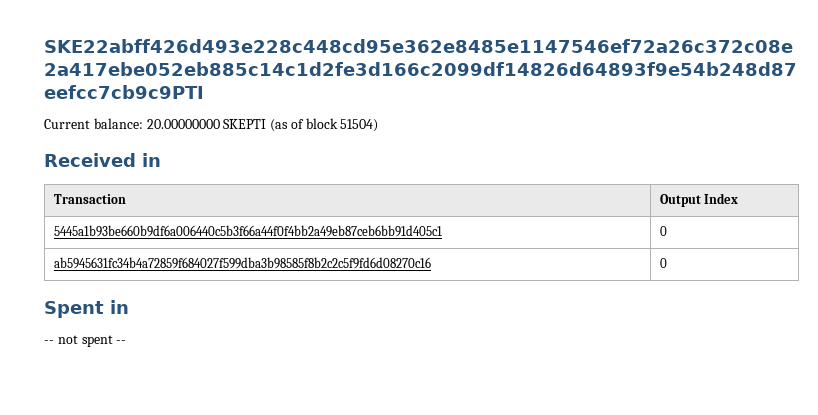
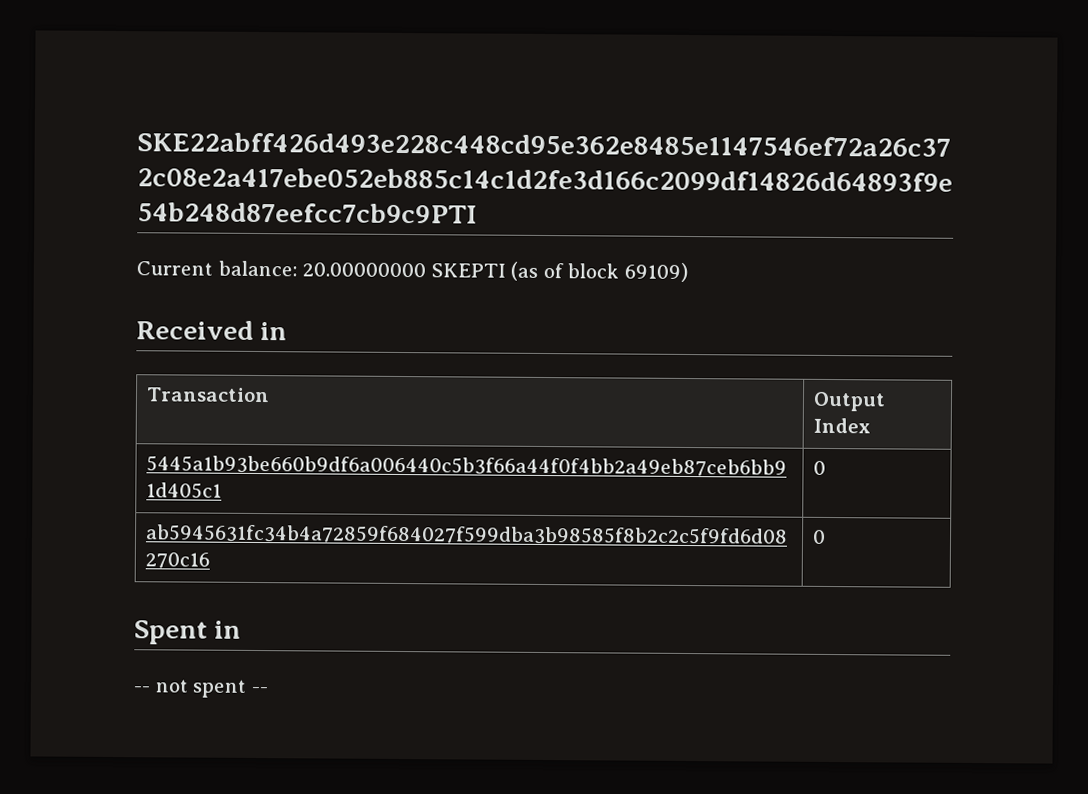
[340,119,379,132] 51504) -> [623,262,688,283] 69109)

